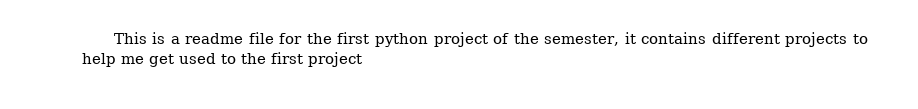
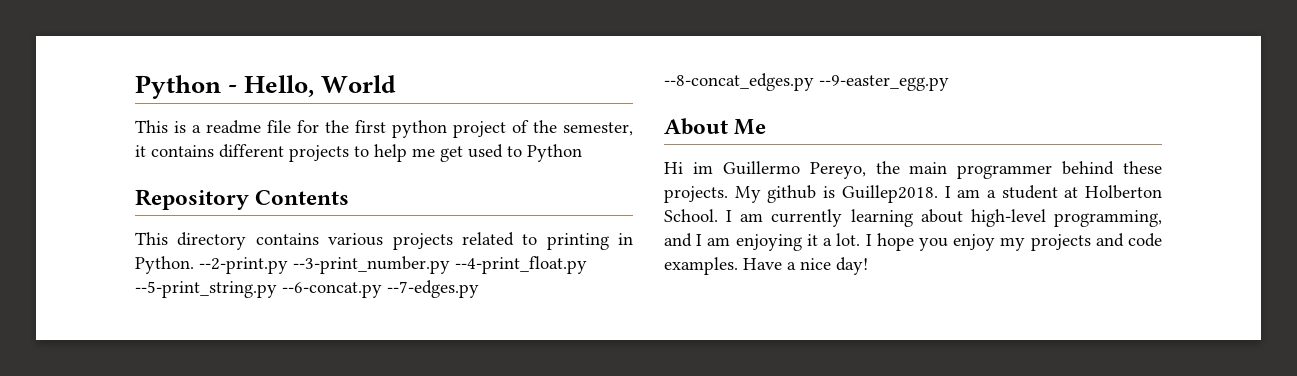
(113, 38) none -> [135,75,397,99] Python - Hello, World //
[241,52,362,67] the first project -> [527,144,582,162] [135,189,350,210] [135,232,633,250] [135,256,587,274] [135,280,479,298] [664,73,949,91] [664,118,767,135] [664,161,1162,179] [664,185,1162,203] [664,209,1162,227] [664,233,1162,251] [664,257,868,275] Python // Repository Contents // This directory contains various projects related to printing in Python. --2-print.py --3-print_number.py --4-print_float.py --5-print_string.py --6-concat.py --7-edges.py --8-concat_edges.py --9-easter_egg.py // About Me // Hi im Guillermo Pereyo, the main programmer behind these projects. My github is Guillep2018. I am a student at Holberton School. I am currently learning about high-level programming, and I am enjoying it a lot. I hope you enjoy my projects and code examples. Have a nice day!

